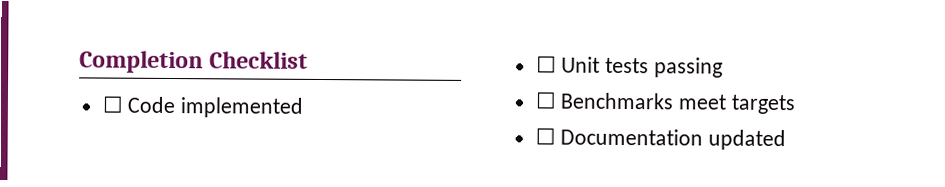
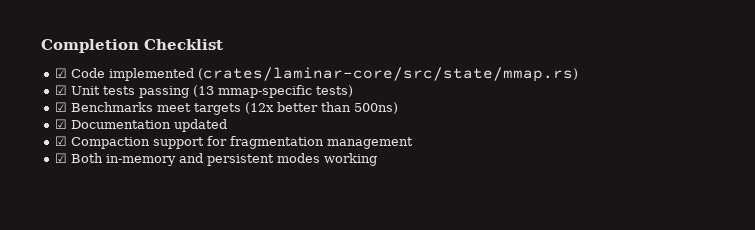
[101,95,123,113] ☐ -> [55,68,68,78] ☑
[535,55,557,73] // ☐ -> [198,67,579,82] [55,85,68,95] (crates/laminar-core/src/state/mmap.rs) // ☑
[534,91,557,109] // ☐ -> [193,85,354,98] [55,102,68,112] (13 mmap-specific tests) // ☑
[534,127,787,151] // ☐ Documentation updated -> [245,102,399,114] [55,119,228,132] [55,136,414,149] [55,153,378,166] (12x better than 500ns) // ☑ Documentation updated // ☑ Compaction support for fragmentation management // ☑ Both in-memory and persistent modes working

